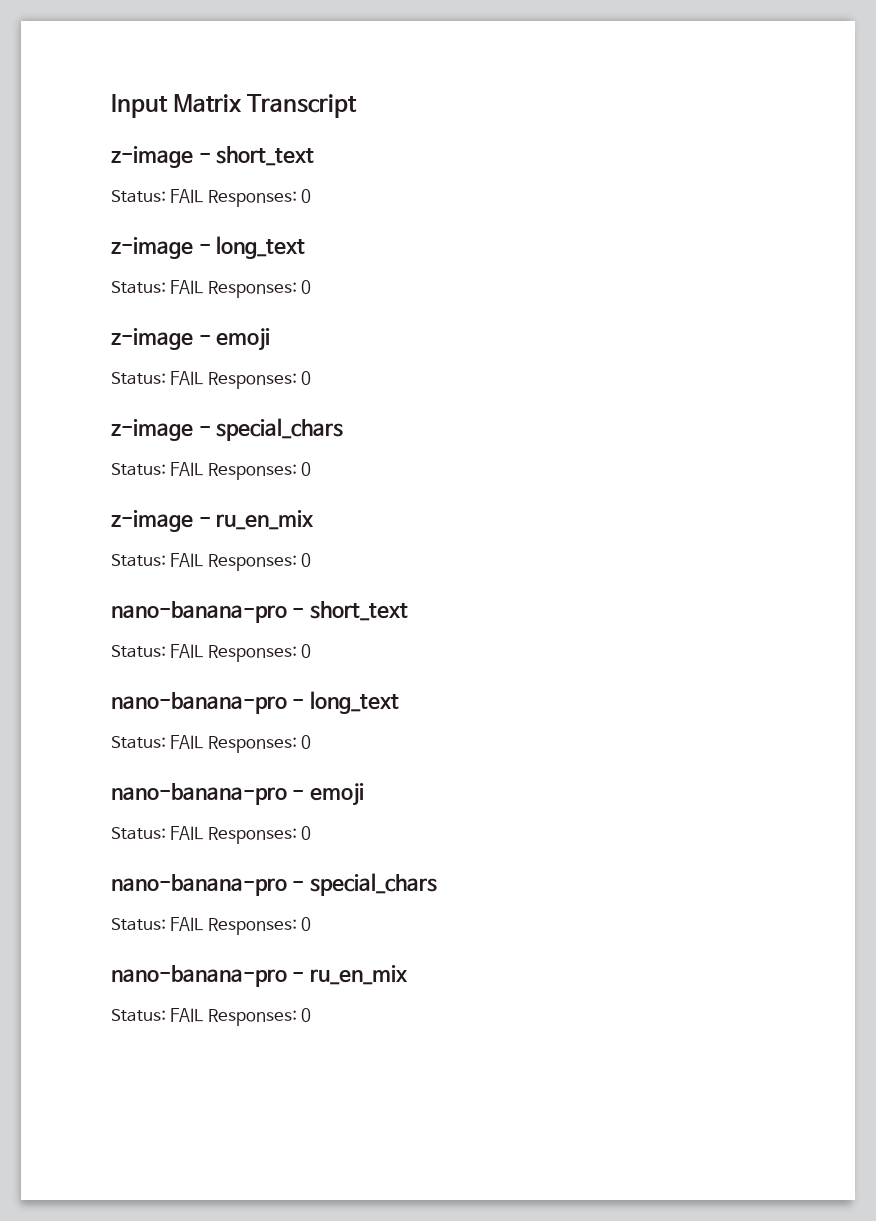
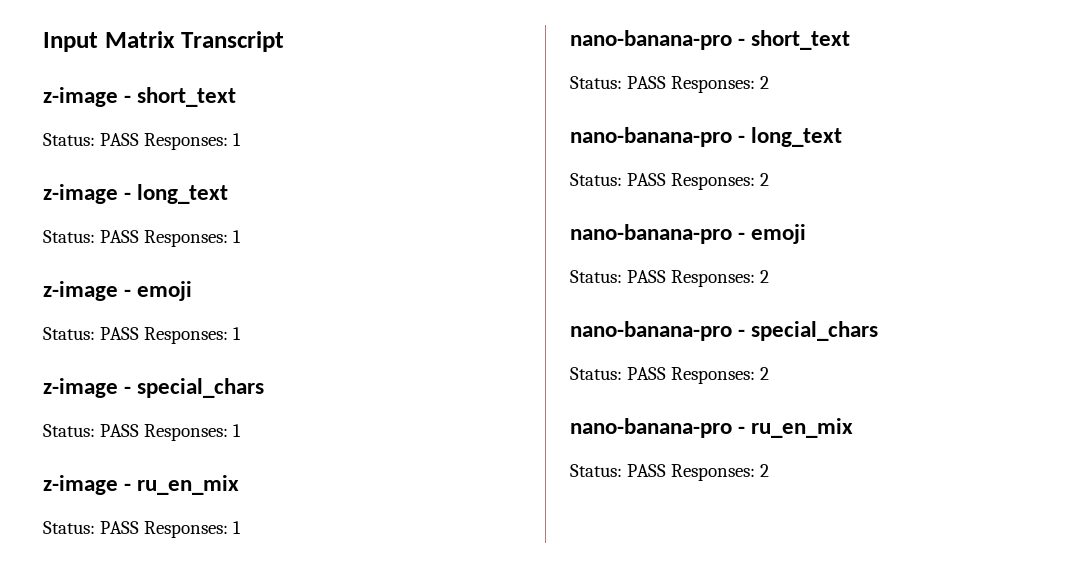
[170,189,312,207] FAIL Responses: 0 -> [100,133,242,150] PASS Responses: 1
[170,280,312,298] FAIL Responses: 0 -> [100,230,242,247] PASS Responses: 1
[170,371,312,389] FAIL Responses: 0 -> [100,327,242,344] PASS Responses: 1
[170,462,312,480] FAIL Responses: 0 -> [100,424,242,441] PASS Responses: 1
[170,553,312,571] FAIL Responses: 0 -> [100,521,242,538] PASS Responses: 1
[170,644,312,662] FAIL Responses: 0 -> [627,76,770,93] PASS Responses: 2
[170,735,312,753] FAIL Responses: 0 -> [627,173,770,190] PASS Responses: 2
[170,826,312,844] FAIL Responses: 0 -> [627,270,770,287] PASS Responses: 2
[170,917,312,935] FAIL Responses: 0 -> [627,367,770,384] PASS Responses: 2
[170,1008,312,1026] FAIL Responses: 0 -> [627,464,770,481] PASS Responses: 2

